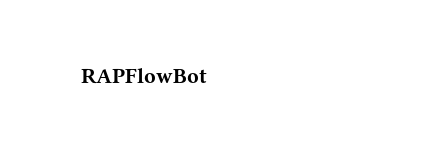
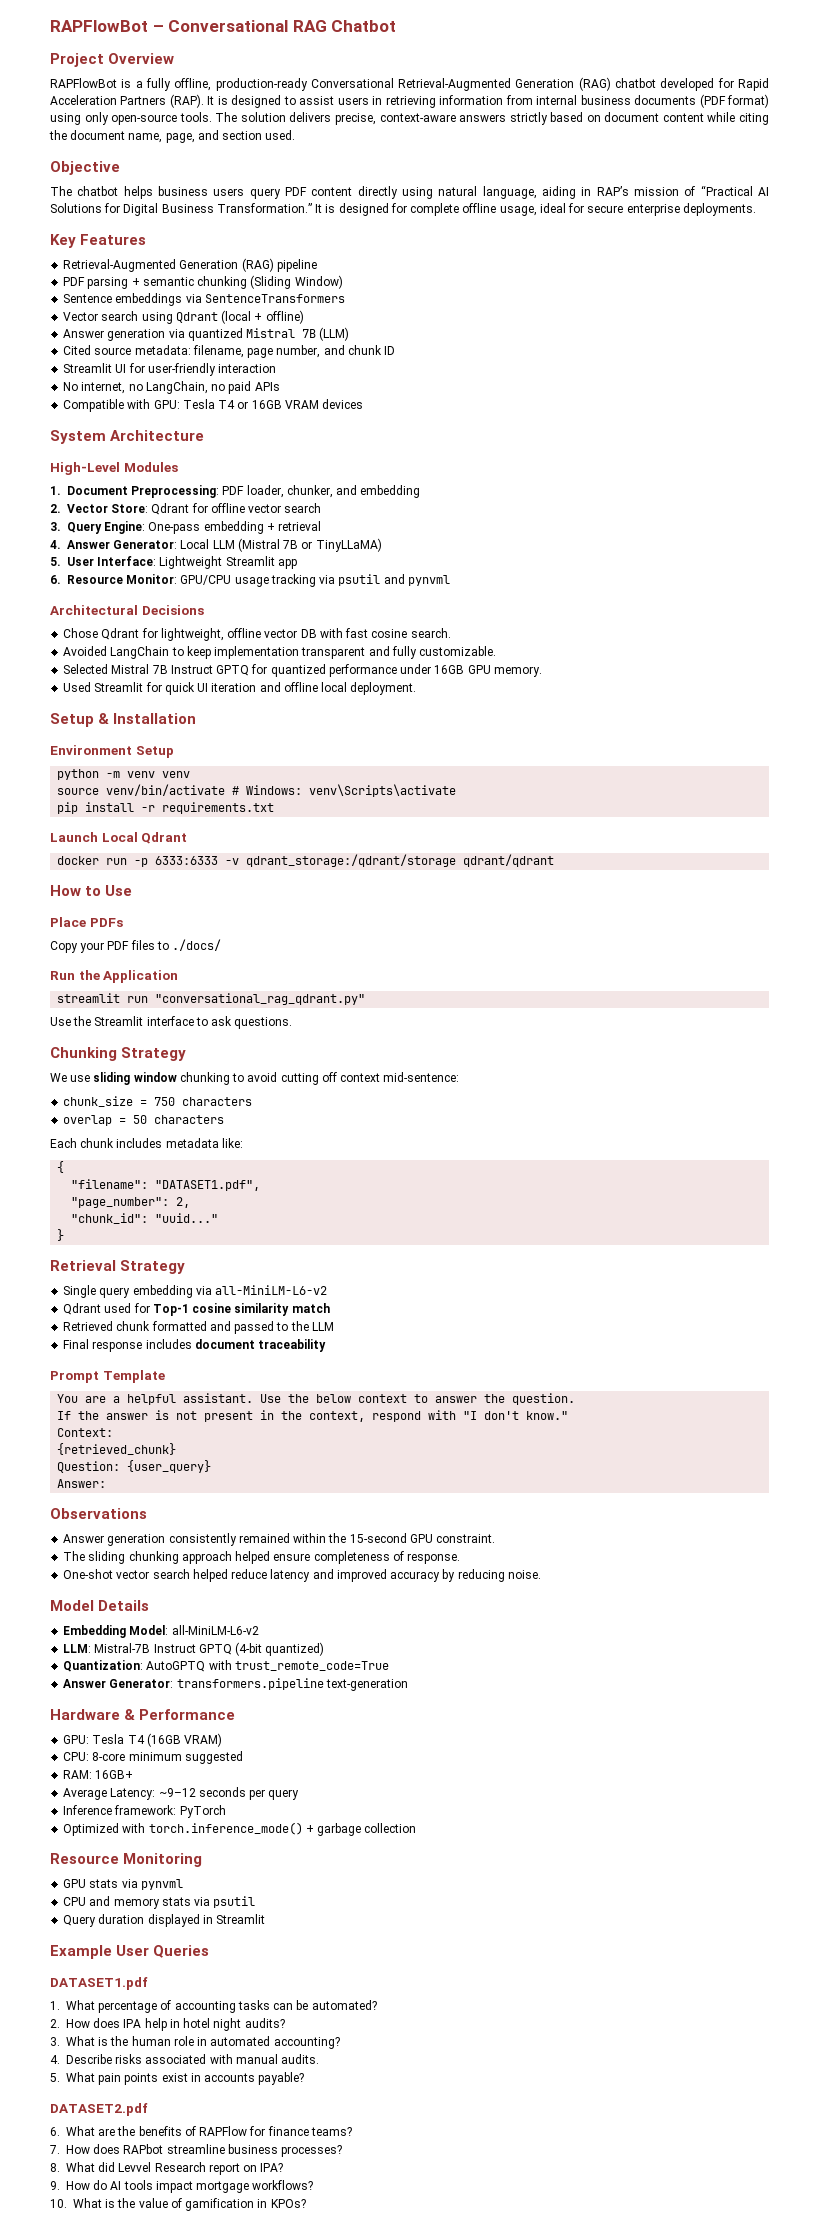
[81,68,207,84] RAPFlowBot -> [50,20,397,32] [50,53,175,67] [50,77,769,91] [50,94,769,108] [50,112,769,125] [49,130,296,143] [50,161,120,175] [50,185,770,199] [50,203,756,216] [50,234,147,248] [63,258,317,272] [63,275,343,289] [63,293,345,306] [63,310,304,324] [63,327,350,341] [63,345,396,358] [63,363,277,376] [63,381,280,394] [63,399,364,412] [50,430,205,444] [50,462,178,475] [50,485,421,498] [50,503,322,515] [50,521,322,534] [50,538,382,552] [50,556,297,569] [50,574,450,587] [50,605,204,615] [63,628,451,641] [63,646,497,659] [63,664,542,677] [63,682,417,695] [50,713,197,727] [50,745,174,758] [57,769,191,780] [57,784,457,797] [57,802,275,814] [50,832,188,844] [57,854,555,867] [50,885,133,896] [50,917,123,927] [50,939,222,953] [50,970,179,983] [57,993,366,1005] [50,1016,293,1029] [50,1047,187,1061] [50,1072,460,1085] [63,1096,253,1107] [63,1115,225,1126] [50,1138,243,1148] [57,1161,65,1173] [71,1179,261,1191] [71,1197,191,1208] [71,1213,219,1224] [57,1229,65,1241] [50,1260,186,1274] [63,1285,328,1298] [63,1303,330,1316] [63,1321,334,1334] [63,1339,327,1352] [50,1370,165,1383] [57,1393,576,1405] [57,1410,569,1422] [57,1428,114,1437] [57,1443,177,1455] [57,1460,212,1473] [57,1479,107,1488] [50,1508,147,1519] [63,1533,496,1546] [63,1551,461,1564] [63,1569,541,1582] [50,1600,150,1611] [63,1625,259,1638] [63,1642,325,1656] [63,1660,389,1672] [63,1678,408,1691] [50,1709,236,1720] [63,1733,223,1747] [63,1751,243,1764] [63,1770,134,1779] [63,1787,300,1800] [63,1805,226,1818] [63,1822,417,1836] [50,1853,203,1867] [63,1879,183,1890] [63,1896,256,1909] [63,1914,266,1927] [50,1945,210,1959] [50,1977,148,1990] [50,2000,377,2013] [50,2018,285,2031] [50,2036,340,2049] [50,2054,320,2064] [50,2072,305,2085] [50,2103,148,2116] [50,2126,352,2136] [50,2144,343,2157] [50,2162,284,2175] [50,2180,314,2193] [50,2198,306,2211] RAPFlowBot – Conversational RAG Chatbot // Project Overview // RAPFlowBot is a fully offline, production-ready Conversational Retrieval-Augmented Generation (RAG) chatbot developed for Rapid Acceleration Partners (RAP). It is designed to assist users in retrieving information from internal business documents (PDF format) using only open-source tools. The solution delivers precise, context-aware answers strictly based on document content while citing the document name, page, and section used. // Objective // The chatbot helps business users query PDF content directly using natural language, aiding in RAP’s mission of “Practical AI Solutions for Digital Business Transformation.” It is designed for complete offline usage, ideal for secure enterprise deployments. // Key Features // Retrieval-Augmented Generation (RAG) pipeline // PDF parsing + semantic chunking (Sliding Window) // Sentence embeddings via SentenceTransformers // Vector search using Qdrant (local + offline) // Answer generation via quantized Mistral 7B (LLM) // Cited source metadata: filename, page number, and chunk ID // Streamlit UI for user-friendly interaction // No internet, no LangChain, no paid APIs // Compatible with GPU: Tesla T4 or 16GB VRAM devices // System Architecture // High-Level Modules // 1. Document Preprocessing: PDF loader, chunker, and embedding // 2. Vector Store: Qdrant for offline vector search // 3. Query Engine: One-pass embedding + retrieval // 4. Answer Generator: Local LLM (Mistral 7B or TinyLLaMA) // 5. User Interface: Lightweight Streamlit app // 6. Resource Monitor: GPU/CPU usage tracking via psutil and pynvml // Architectural Decisions // Chose Qdrant for lightweight, offline vector DB with fast cosine search. // Avoided LangChain to keep implementation transparent and fully customizable. // Selected Mistral 7B Instruct GPTQ for quantized performance under 16GB GPU memory. // Used Streamlit for quick UI iteration and offline local deployment. // Setup & Installation // Environment Setup // python -m venv venv // source venv/bin/activate # Windows: venv\Scripts\activate // pip install -r requirements.txt // Launch Local Qdrant // docker run -p 6333:6333 -v qdrant_storage:/qdrant/storage qdrant/qdrant // How to Use // Place PDFs // Copy your PDF files to ./docs/ // Run the Application // streamlit run "conversational_rag_qdrant.py" // Use the Streamlit interface to ask questions. // Chunking Strategy // We use sliding window chunking to avoid cutting off context mid-sentence: // chunk_size = 750 characters // overlap = 50 characters // Each chunk includes metadata like: // { // "filename": "DATASET1.pdf", // "page_number": 2, // "chunk_id": "uuid..." // } // Retrieval Strategy // Single query embedding via all-MiniLM-L6-v2 // Qdrant used for Top-1 cosine similarity match // Retrieved chunk formatted and passed to the LLM // Final response includes document traceability // Prompt Template // You are a helpful assistant. Use the below context to answer the question. // If the answer is not present in the context, respond with "I don't know." // Context: // {retrieved_chunk} // Question: {user_query} // Answer: // Observations // Answer generation consistently remained within the 15-second GPU constraint. // The sliding chunking approach helped ensure completeness of response. // One-shot vector search helped reduce latency and improved accuracy by reducing noise. // Model Details // Embedding Model: all-MiniLM-L6-v2 // LLM: Mistral-7B Instruct GPTQ (4-bit quantized) // Quantization: AutoGPTQ with trust_remote_code=True // Answer Generator: transformers.pipeline text-generation // Hardware & Performance // GPU: Tesla T4 (16GB VRAM) // CPU: 8-core minimum suggested // RAM: 16GB+ // Average Latency: ~9–12 seconds per query // Inference framework: PyTorch // Optimized with torch.inference_mode() + garbage collection // Resource Monitoring // GPU stats via pynvml // CPU and memory stats via psutil // Query duration displayed in Streamlit // Example User Queries // DATASET1.pdf // 1. What percentage of accounting tasks can be automated? // 2. How does IPA help in hotel night audits? // 3. What is the human role in automated accounting? // 4. Describe risks associated with manual audits. // 5. What pain points exist in accounts payable? // DATASET2.pdf // 6. What are the benefits of RAPFlow for finance teams? // 7. How does RAPbot streamline business processes? // 8. What did Levvel Research report on IPA? // 9. How do AI tools impact mortgage workflows? // 10. What is the value of gamification in KPOs?

